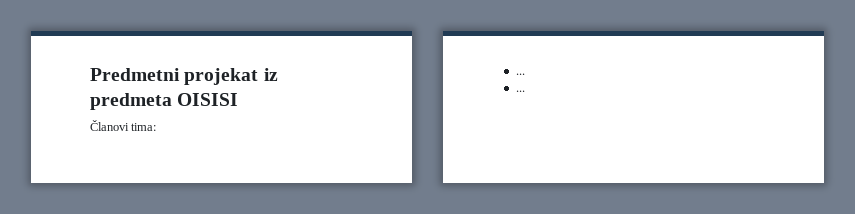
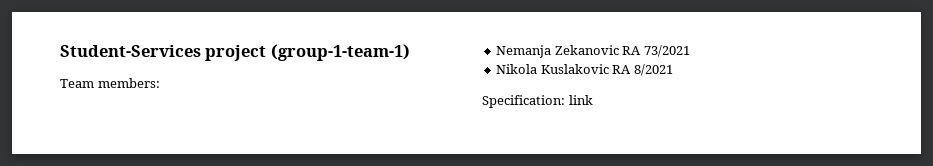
[90,68,278,85] [90,93,239,110] [90,120,157,131] [515,73,525,75] [515,90,525,92] Predmetni projekat iz predmeta OISISI // Članovi tima: // ... // ... -> [60,44,410,61] [60,78,160,88] [496,45,690,58] [496,64,673,76] [482,95,593,108] Student-Services project (group-1-team-1) // Team members: // Nemanja Zekanovic RA 73/2021 // Nikola Kuslakovic RA 8/2021 // Specification: link

